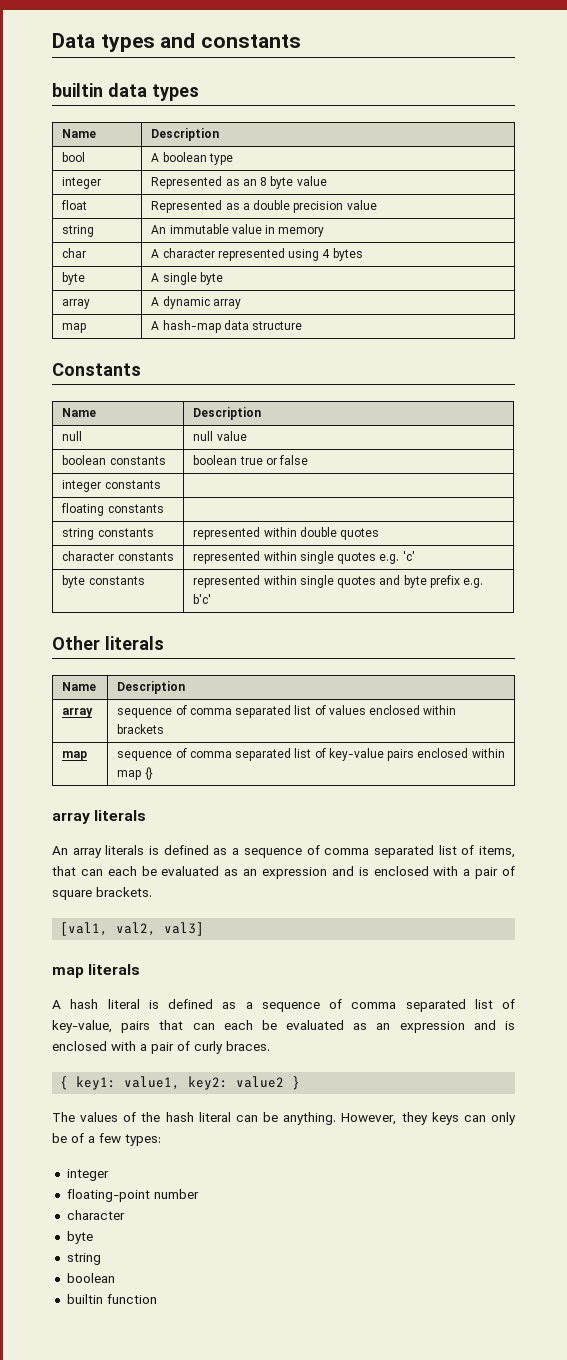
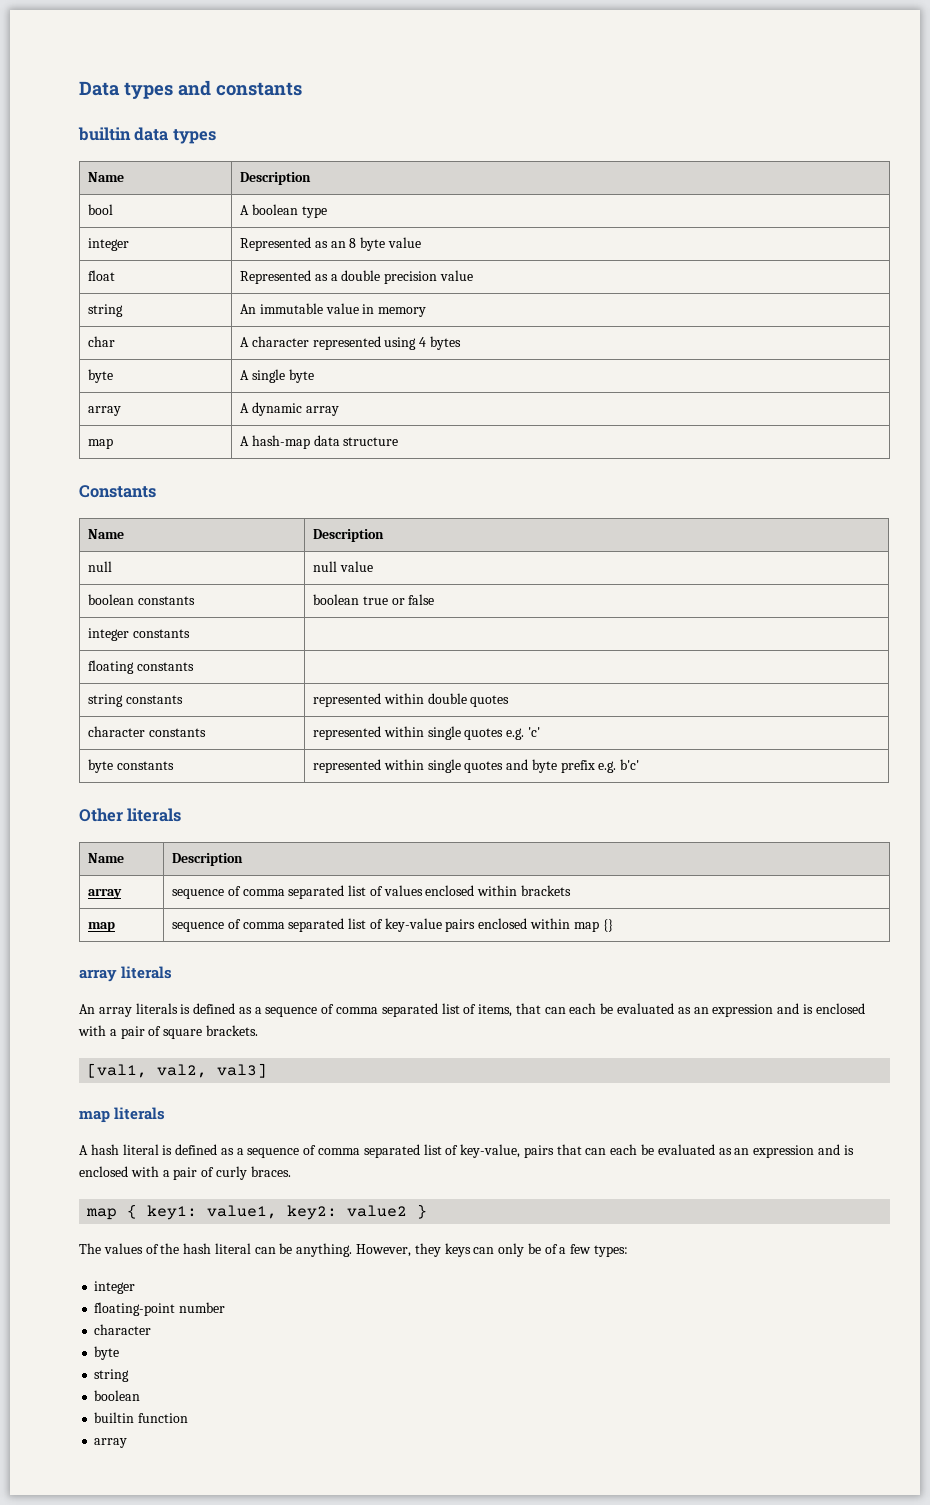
(270, 1046) none -> [86,1208,118,1220] map
(157, 1299) none -> [94,1438,128,1448] // array

